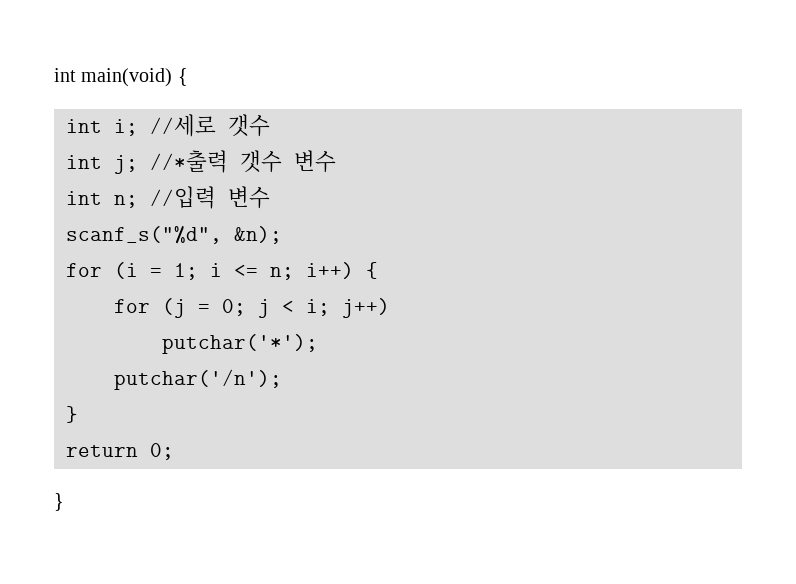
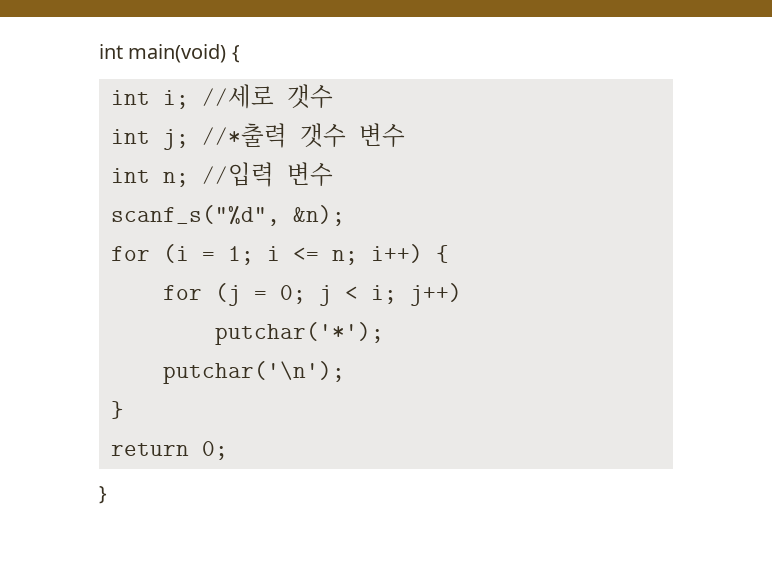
[114,369,282,390] putchar('/n'); -> [163,361,345,384] putchar('\n');

